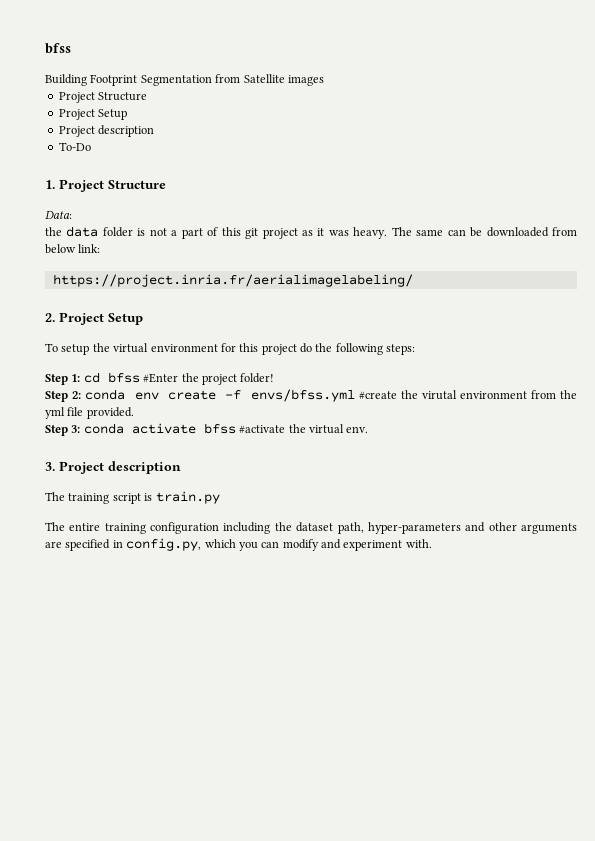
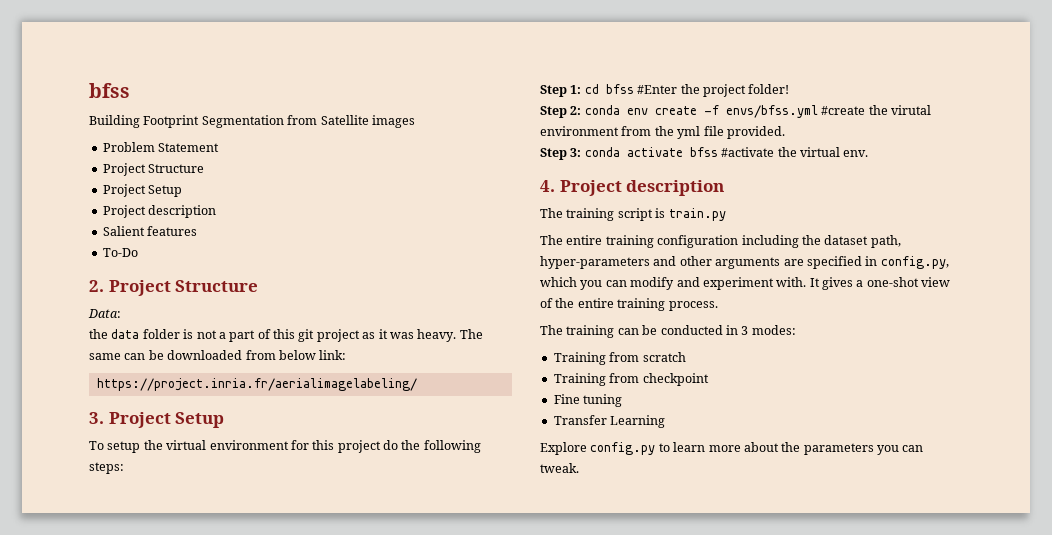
(324, 80) none -> [102,142,220,152] // Problem Statement
(155, 131) none -> [102,226,198,236] // Salient features
[45,180,55,189] 1. -> [89,280,104,292] 2.
[45,313,55,322] 2. -> [89,412,104,424] 3.
[45,462,55,471] 3. -> [540,180,555,192] 4.
(432, 543) none -> [809,277,951,290] [540,298,718,311] [540,325,796,338] [553,352,686,365] [553,373,709,386] [553,394,623,407] [553,415,666,428] [540,442,924,455] [540,463,579,473] It gives a one-shot view of the entire training process. // The training can be conducted in 3 modes: // Training from scratch // Training from checkpoint // Fine tuning // Transfer Learning // Explore config.py to learn more about the parameters you can tweak.

